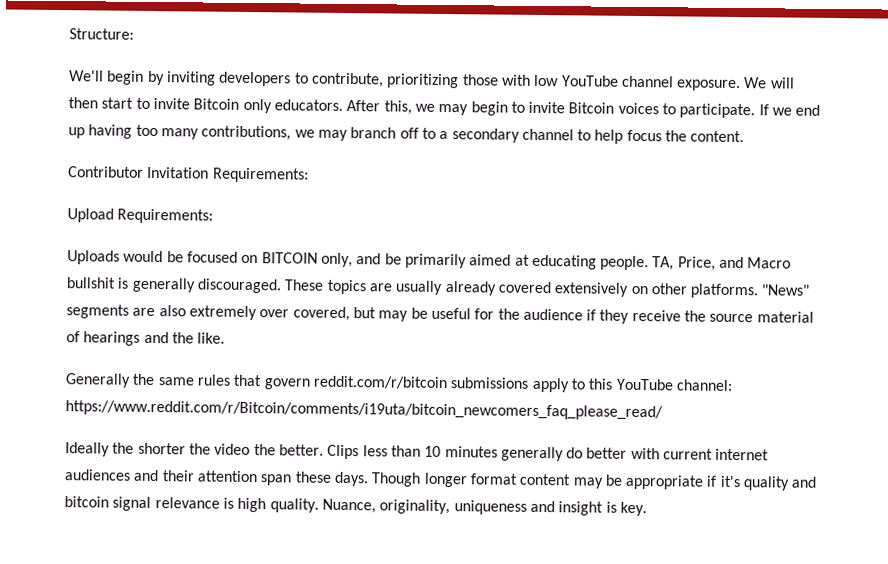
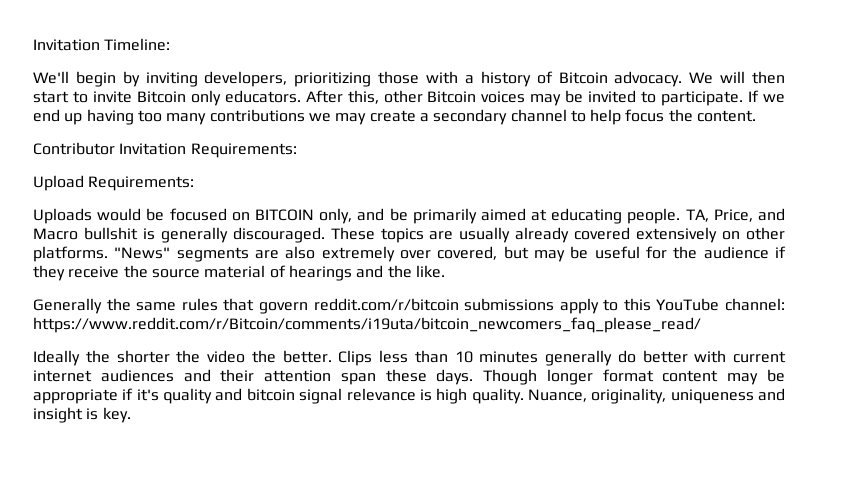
[69,28,134,40] Structure: -> [33,38,171,51] Invitation Timeline:
[219,71,742,92] developers to contribute, prioritizing those with low YouTube channel exposure. -> [204,71,683,87] developers, prioritizing those with a history of Bitcoin advocacy.
[414,101,659,116] we may begin to invite Bitcoin voices -> [383,90,637,106] other Bitcoin voices may be invited
[201,125,436,141] contributions, we may branch off to -> [209,109,416,125] contributions we may create

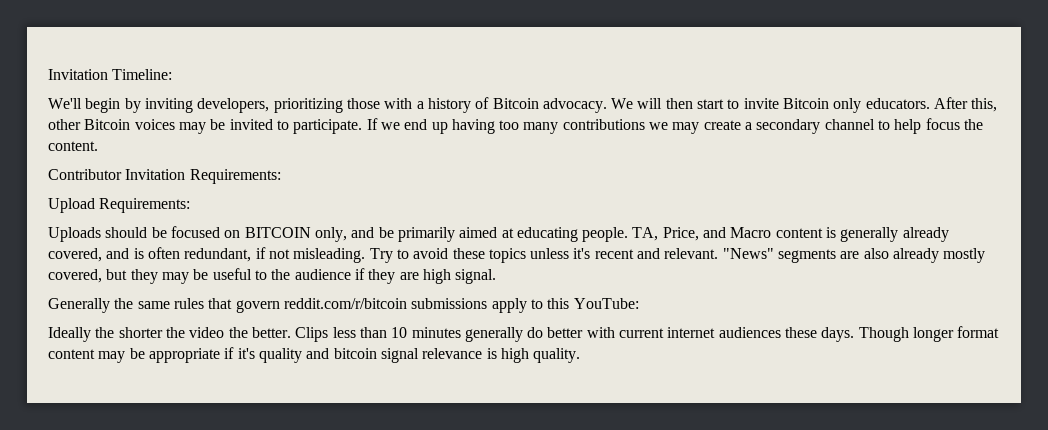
[97,208,142,221] would -> [105,227,148,238] should
[83,227,138,240] bullshit -> [775,228,823,238] content
[232,227,785,243] [33,246,108,262] discouraged. These topics are usually already covered extensively on other platforms. -> [902,227,949,242] [48,247,719,263] already covered, and is often redundant, if not misleading. Try to avoid these topics unless it's recent and relevant.
[321,246,431,262] extremely over -> [893,248,986,263] already mostly
(529, 252) none -> [130,269,158,284] they
[646,246,668,259] for -> [254,270,267,280] to
[68,265,445,281] receive the source material of hearings and the like. -> [399,269,497,284] are high signal.
[656,298,786,311] [33,317,701,333] YouTube channel: https://www.reddit.com/r/Bitcoin/comments/i19uta/bitcoin_newcomers_faq_please_read/ -> [573,298,639,309] YouTube:
[183,369,376,385] and their attention span -> (781, 332) none
[527,388,785,404] [33,407,131,423] Nuance, originality, uniqueness and insight is key. -> (581, 355) none

